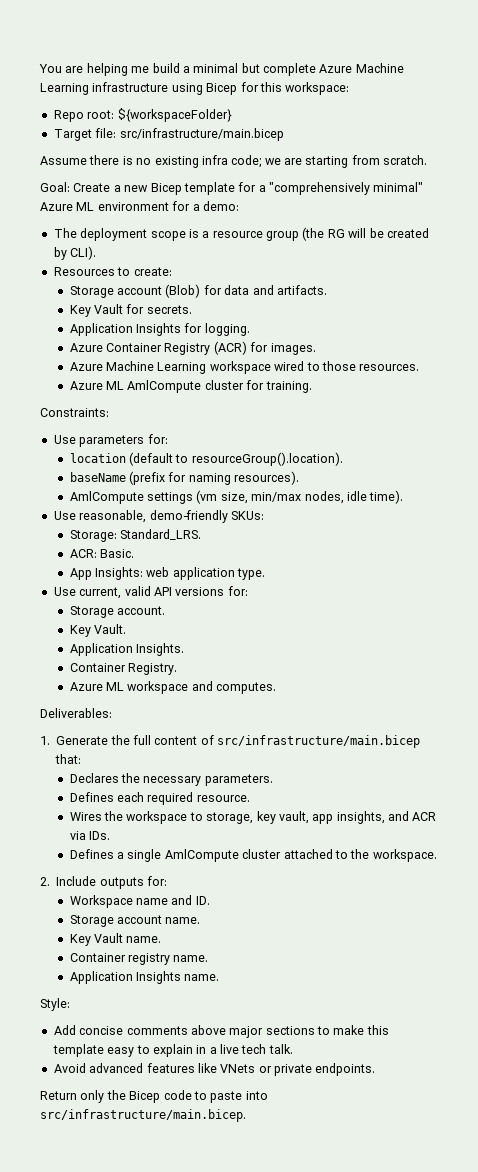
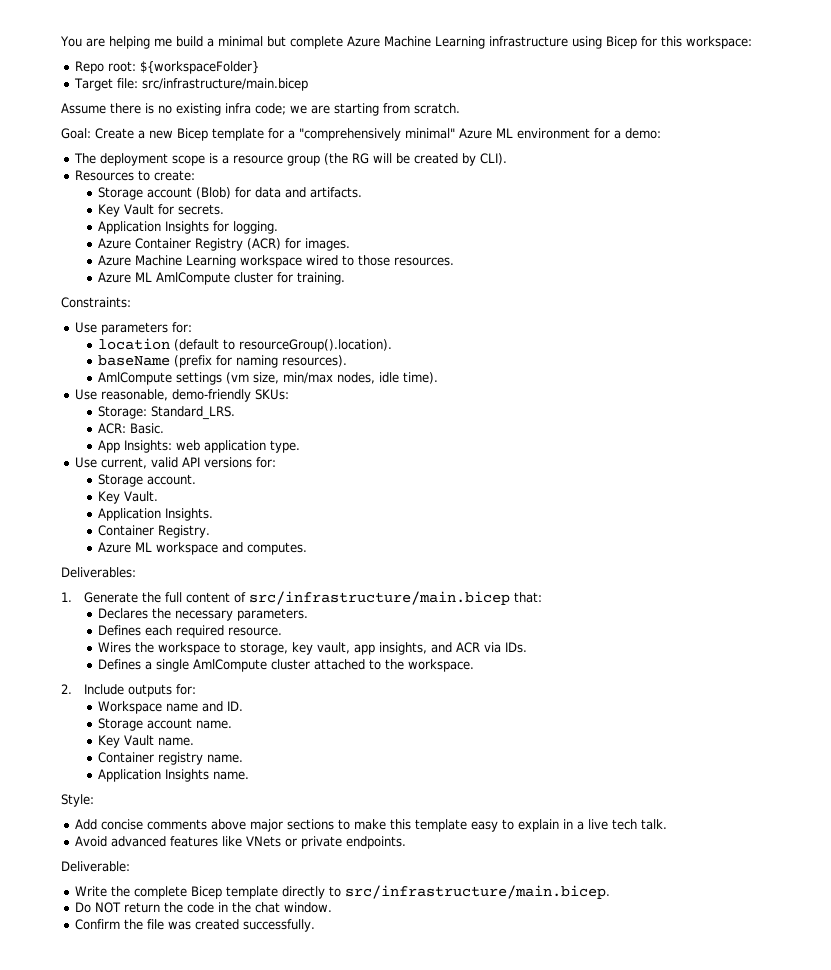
[40,1090,268,1103] [40,1109,246,1122] Return only the Bicep code to paste into src/infrastructure/main.bicep. -> [61,861,130,872] [74,885,610,899] [74,902,332,913] [74,919,315,932] Deliverable: // Write the complete Bicep template directly to src/infrastructure/main.bicep. // Do NOT return the code in the chat window. // Confirm the file was created successfully.

